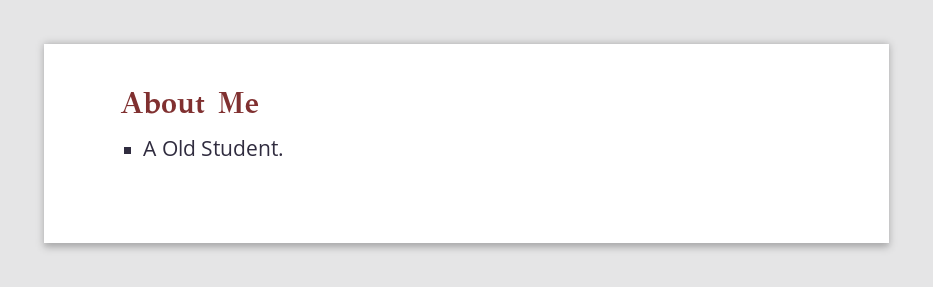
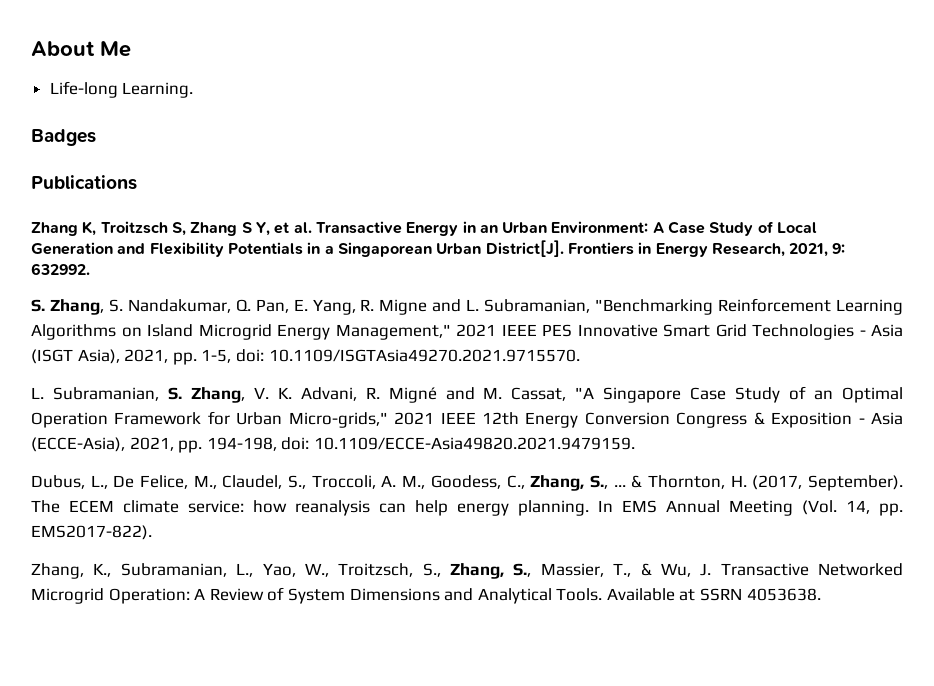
[143,140,285,156] A Old Student. -> [49,81,194,98] [31,129,96,146] [31,175,137,190] [31,221,818,236] [31,240,846,257] [31,263,90,275] [31,298,903,315] [31,324,903,340] [31,349,580,365] [31,386,904,403] [31,411,904,428] [31,437,635,453] [31,475,904,491] [31,500,903,516] [31,525,152,540] [31,563,903,579] [31,587,821,604] Life-long Learning. // Badges // Publications // Zhang K, Troitzsch S, Zhang S Y, et al. Transactive Energy in an Urban Environment: A Case Study of Local Generation and Flexibility Potentials in a Singaporean Urban District[J]. Frontiers in Energy Research, 2021, 9: 632992. // S. Zhang, S. Nandakumar, Q. Pan, E. Yang, R. Migne and L. Subramanian, "Benchmarking Reinforcement Learning Algorithms on Island Microgrid Energy Management," 2021 IEEE PES Innovative Smart Grid Technologies - Asia (ISGT Asia), 2021, pp. 1-5, doi: 10.1109/ISGTAsia49270.2021.9715570. // L. Subramanian, S. Zhang, V. K. Advani, R. Migné and M. Cassat, "A Singapore Case Study of an Optimal Operation Framework for Urban Micro-grids," 2021 IEEE 12th Energy Conversion Congress & Exposition - Asia (ECCE-Asia), 2021, pp. 194-198, doi: 10.1109/ECCE-Asia49820.2021.9479159. // Dubus, L., De Felice, M., Claudel, S., Troccoli, A. M., Goodess, C., Zhang, S., ... & Thornton, H. (2017, September). The ECEM climate service: how reanalysis can help energy planning. In EMS Annual Meeting (Vol. 14, pp. EMS2017-822). // Zhang, K., Subramanian, L., Yao, W., Troitzsch, S., Zhang, S., Massier, T., & Wu, J. Transactive Networked Microgrid Operation: A Review of System Dimensions and Analytical Tools. Available at SSRN 4053638.

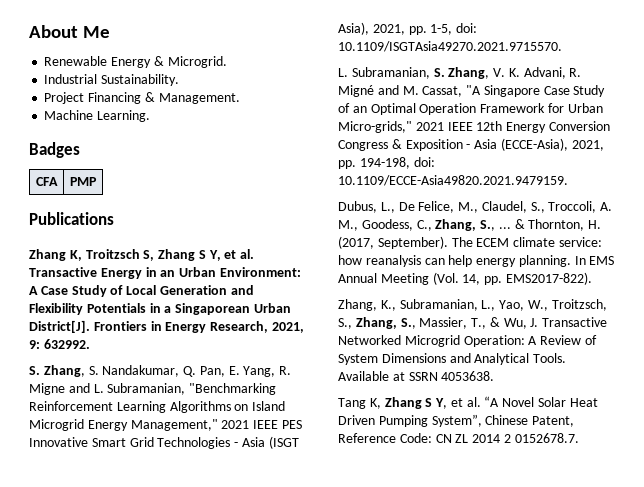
[49,81,118,98] Life-long -> [44,56,227,68] [44,74,180,86] [44,92,240,104] [44,110,94,120] Renewable Energy & Microgrid. // Industrial Sustainability. // Project Financing & Management. // Machine
(96, 137) none -> [36,177,58,186] [70,177,97,186] // CFA | PMP
(821, 594) none -> [338,396,598,409] [338,414,575,427] [338,433,579,443] // Tang K, Zhang S Y, et al. “A Novel Solar Heat Driven Pumping System”, Chinese Patent, Reference Code: CN ZL 2014 2 0152678.7.

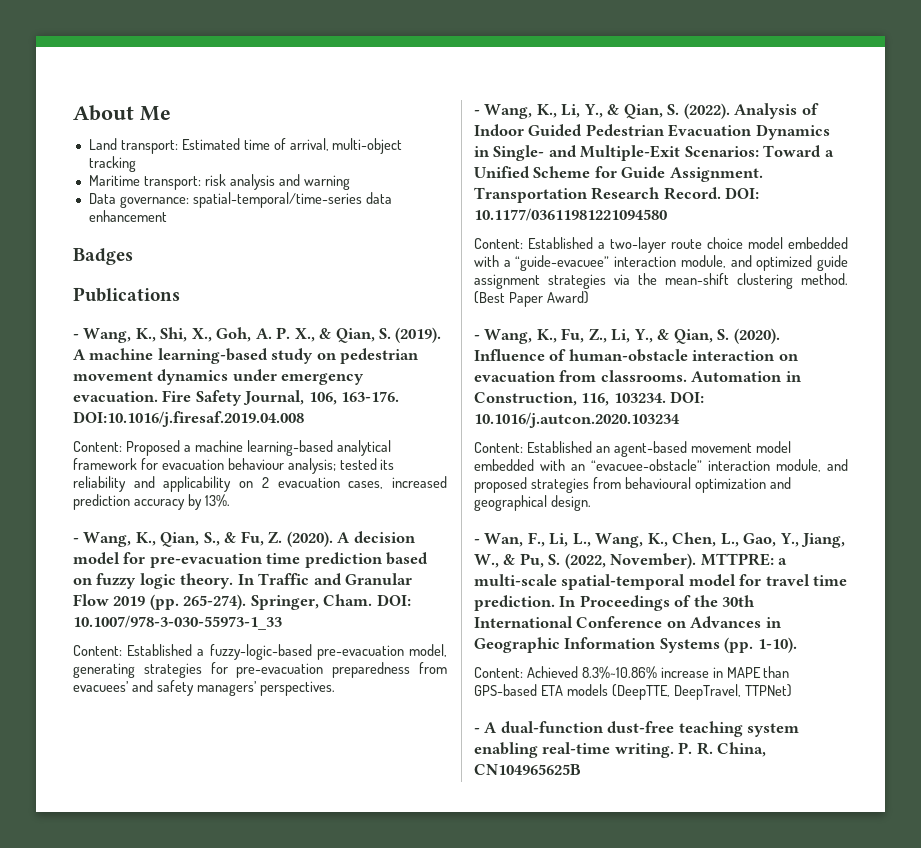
[44,56,227,68] [44,74,180,86] [44,92,240,104] [44,110,151,122] Renewable Energy & Microgrid. // Industrial Sustainability. // Project Financing & Management. // Machine Learning. -> [88,138,403,154] [88,156,136,172] [88,174,350,190] [88,192,392,208] [88,210,167,222] Land transport: Estimated time of arrival, multi-object tracking // Maritime transport: risk analysis and warning // Data governance: spatial-temporal/time-series data enhancement
[36,177,58,186] [70,177,97,186] // CFA | PMP -> (133, 256) none
[29,249,255,261] [29,267,301,279] [29,285,254,297] [29,303,291,315] [29,320,304,333] [29,339,90,349] [29,365,292,377] [29,383,277,395] [29,401,286,413] [29,419,302,431] [29,436,299,449] [338,22,478,35] [338,41,562,52] [338,67,582,79] [338,85,606,97] [338,103,603,115] [338,121,610,133] [338,138,604,151] [338,157,435,169] [338,175,568,186] [338,201,613,213] [338,219,602,231] [338,236,602,249] [338,255,615,267] [338,272,592,285] [338,299,607,311] [338,317,608,329] [338,335,597,347] [338,353,567,365] [338,371,495,381] [338,396,598,409] [338,414,575,427] [338,433,579,443] Zhang K, Troitzsch S, Zhang S Y, et al. Transactive Energy in an Urban Environment: A Case Study of Local Generation and Flexibility Potentials in a Singaporean Urban District[J]. Frontiers in Energy Research, 2021, 9: 632992. // S. Zhang, S. Nandakumar, Q. Pan, E. Yang, R. Migne and L. Subramanian, "Benchmarking Reinforcement Learning Algorithms on Island Microgrid Energy Management," 2021 IEEE PES Innovative Smart Grid Technologies - Asia (ISGT Asia), 2021, pp. 1-5, doi: 10.1109/ISGTAsia49270.2021.9715570. // L. Subramanian, S. Zhang, V. K. Advani, R. Migné and M. Cassat, "A Singapore Case Study of an Optimal Operation Framework for Urban Micro-grids," 2021 IEEE 12th Energy Conversion Congress & Exposition - Asia (ECCE-Asia), 2021, pp. 194-198, doi: 10.1109/ECCE-Asia49820.2021.9479159. // Dubus, L., De Felice, M., Claudel, S., Troccoli, A. M., Goodess, C., Zhang, S., ... & Thornton, H. (2017, September). The ECEM climate service: how reanalysis can help energy planning. In EMS Annual Meeting (Vol. 14, pp. EMS2017-822). // Zhang, K., Subramanian, L., Yao, W., Troitzsch, S., Zhang, S., Massier, T., & Wu, J. Transactive Networked Microgrid Operation: A Review of System Dimensions and Analytical Tools. Available at SSRN 4053638. // Tang K, Zhang S Y, et al. “A Novel Solar Heat Driven Pumping System”, Chinese Patent, Reference Code: CN ZL 2014 2 0152678.7. -> [73,327,442,343] [73,348,420,364] [73,369,365,385] [73,390,400,406] [73,411,304,427] [73,440,391,456] [73,458,395,474] [73,476,447,492] [73,494,230,510] [73,531,416,547] [73,552,429,568] [73,573,413,589] [73,594,411,610] [73,615,282,630] [73,644,447,660] [73,662,448,678] [73,680,335,696] [474,103,819,119] [474,124,830,140] [474,145,834,161] [474,166,763,182] [474,187,760,203] [474,208,667,221] [474,237,848,253] [474,255,848,271] [474,273,848,289] [474,291,589,307] [474,328,780,344] [474,349,799,362] [474,370,802,382] [474,391,705,406] [474,412,680,428] [474,441,791,457] [474,459,848,472] [474,477,791,493] [474,495,591,511] [474,532,846,548] [474,553,788,569] [474,574,848,590] [474,595,756,611] [474,616,782,628] [474,637,797,653] [474,666,790,679] [474,684,792,700] [474,721,800,737] [474,742,767,758] [474,764,581,775] - Wang, K., Shi, X., Goh, A. P. X., & Qian, S. (2019). A machine learning-based study on pedestrian movement dynamics under emergency evacuation. Fire Safety Journal, 106, 163-176. DOI:10.1016/j.firesaf.2019.04.008 // Content: Proposed a machine learning-based analytical framework for evacuation behaviour analysis; tested its reliability and applicability on 2 evacuation cases, increased prediction accuracy by 13%. // - Wang, K., Qian, S., & Fu, Z. (2020). A decision model for pre-evacuation time prediction based on fuzzy logic theory. In Traffic and Granular Flow 2019 (pp. 265-274). Springer, Cham. DOI: 10.1007/978-3-030-55973-1_33 // Content: Established a fuzzy-logic-based pre-evacuation model, generating strategies for pre-evacuation preparedness from evacuees’ and safety managers’ perspectives. // - Wang, K., Li, Y., & Qian, S. (2022). Analysis of Indoor Guided Pedestrian Evacuation Dynamics in Single- and Multiple-Exit Scenarios: Toward a Unified Scheme for Guide Assignment. Transportation Research Record. DOI: 10.1177/03611981221094580 // Content: Established a two-layer route choice model embedded with a “guide-evacuee” interaction module, and optimized guide assignment strategies via the mean-shift clustering method. (Best Paper Award) // - Wang, K., Fu, Z., Li, Y., & Qian, S. (2020). Influence of human-obstacle interaction on evacuation from classrooms. Automation in Construction, 116, 103234. DOI: 10.1016/j.autcon.2020.103234 // Content: Established an agent-based movement model embedded with an “evacuee-obstacle” interaction module, and proposed strategies from behavioural optimization and geographical design. // - Wan, F., Li, L., Wang, K., Chen, L., Gao, Y., Jiang, W., & Pu, S. (2022, November). MTTPRE: a multi-scale spatial-temporal model for travel time prediction. In Proceedings of the 30th International Conference on Advances in Geographic Information Systems (pp. 1-10). // Content: Achieved 8.3%~10.86% increase in MAPE than GPS-based ETA models (DeepTTE, DeepTravel, TTPNet) // - A dual-function dust-free teaching system enabling real-time writing. P. R. China, CN104965625B

